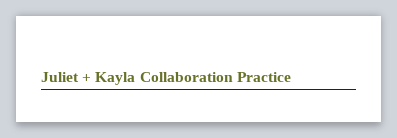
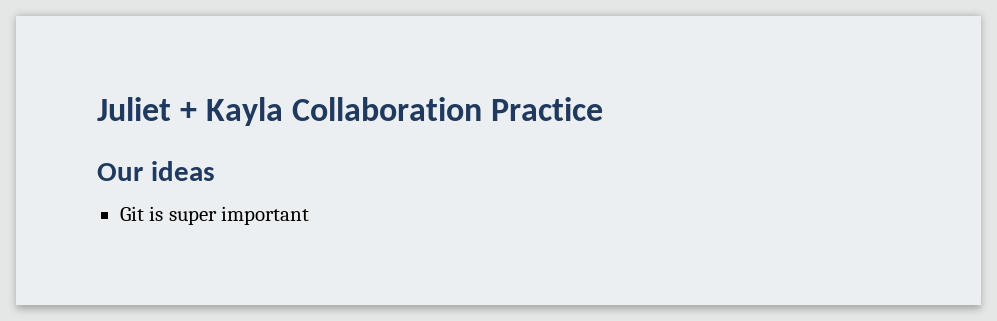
(291, 77) none -> [97,161,215,181] [119,206,310,225] // Our ideas // Git is super important

